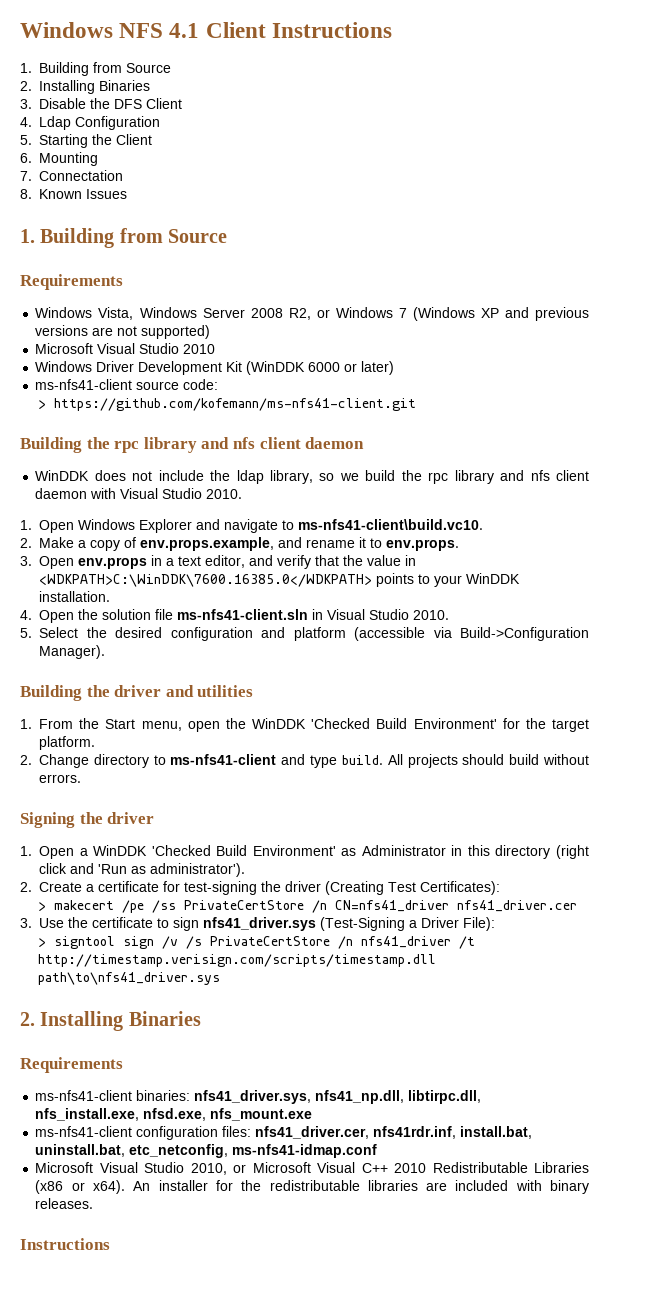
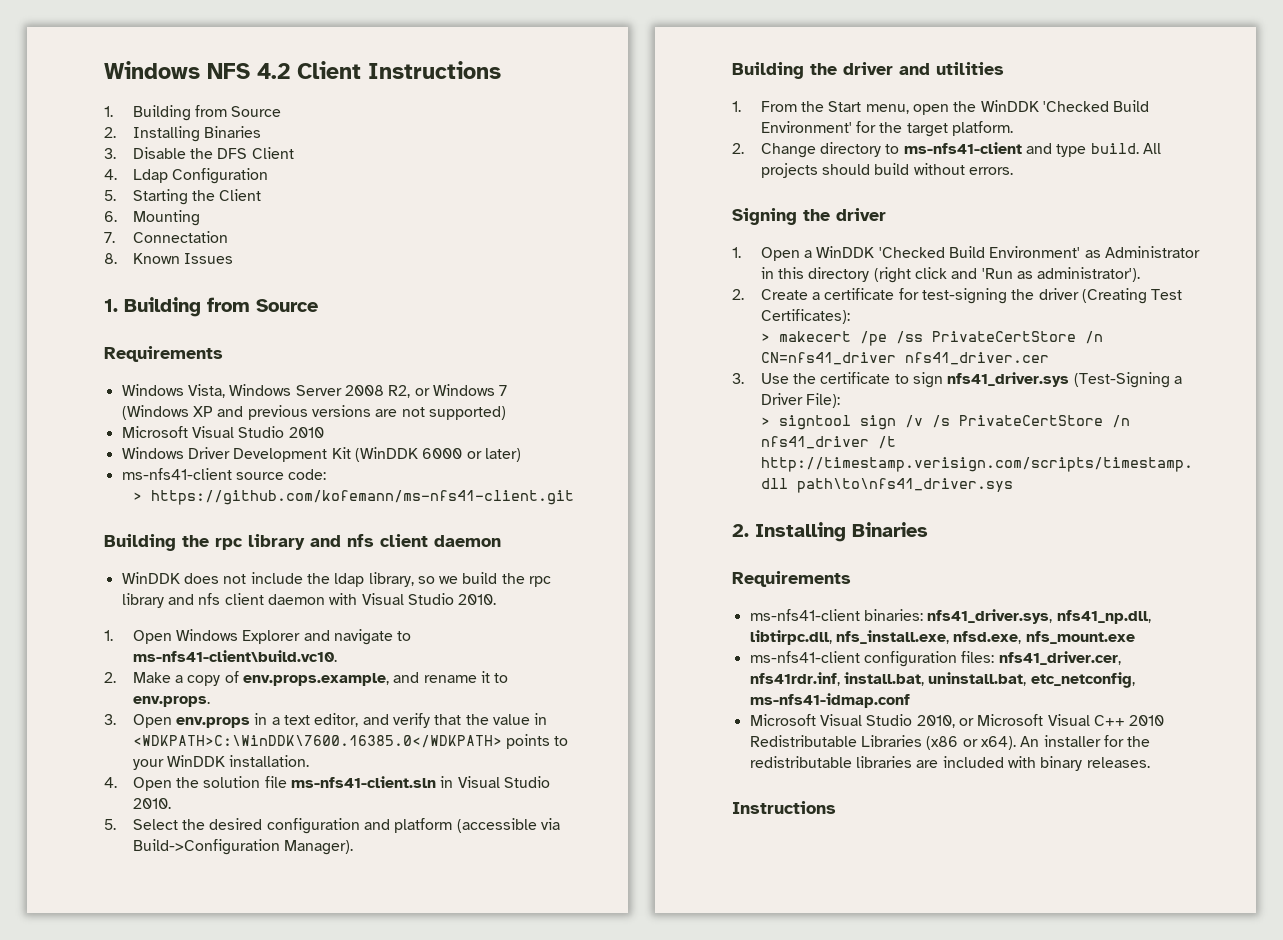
[169,23,200,38] 4.1 -> [257,63,290,79] 4.2

